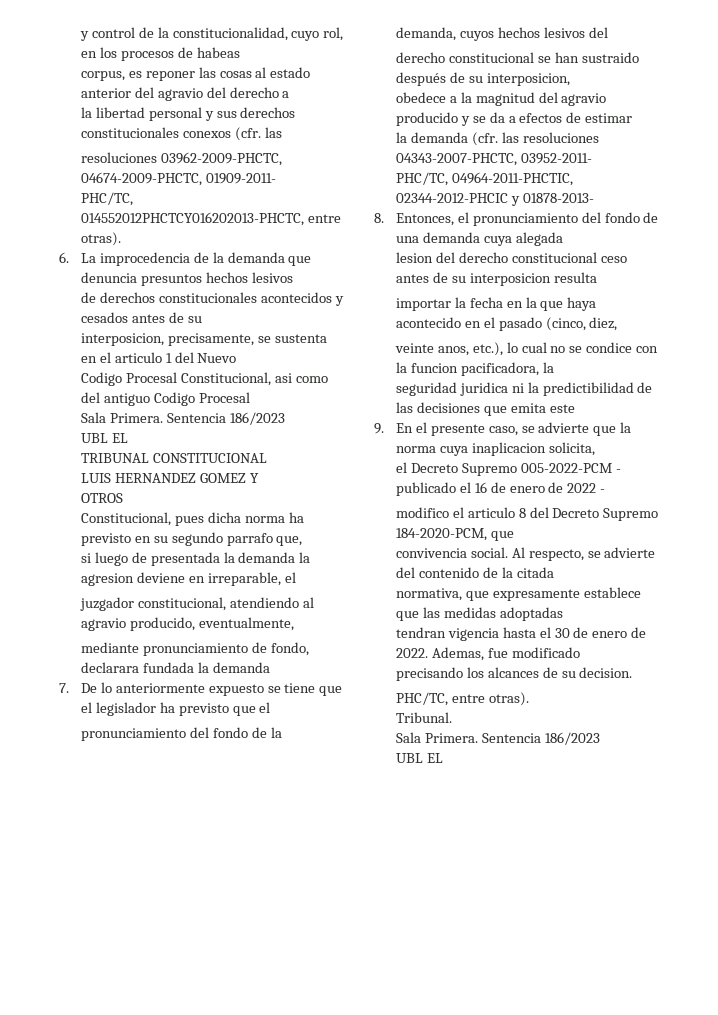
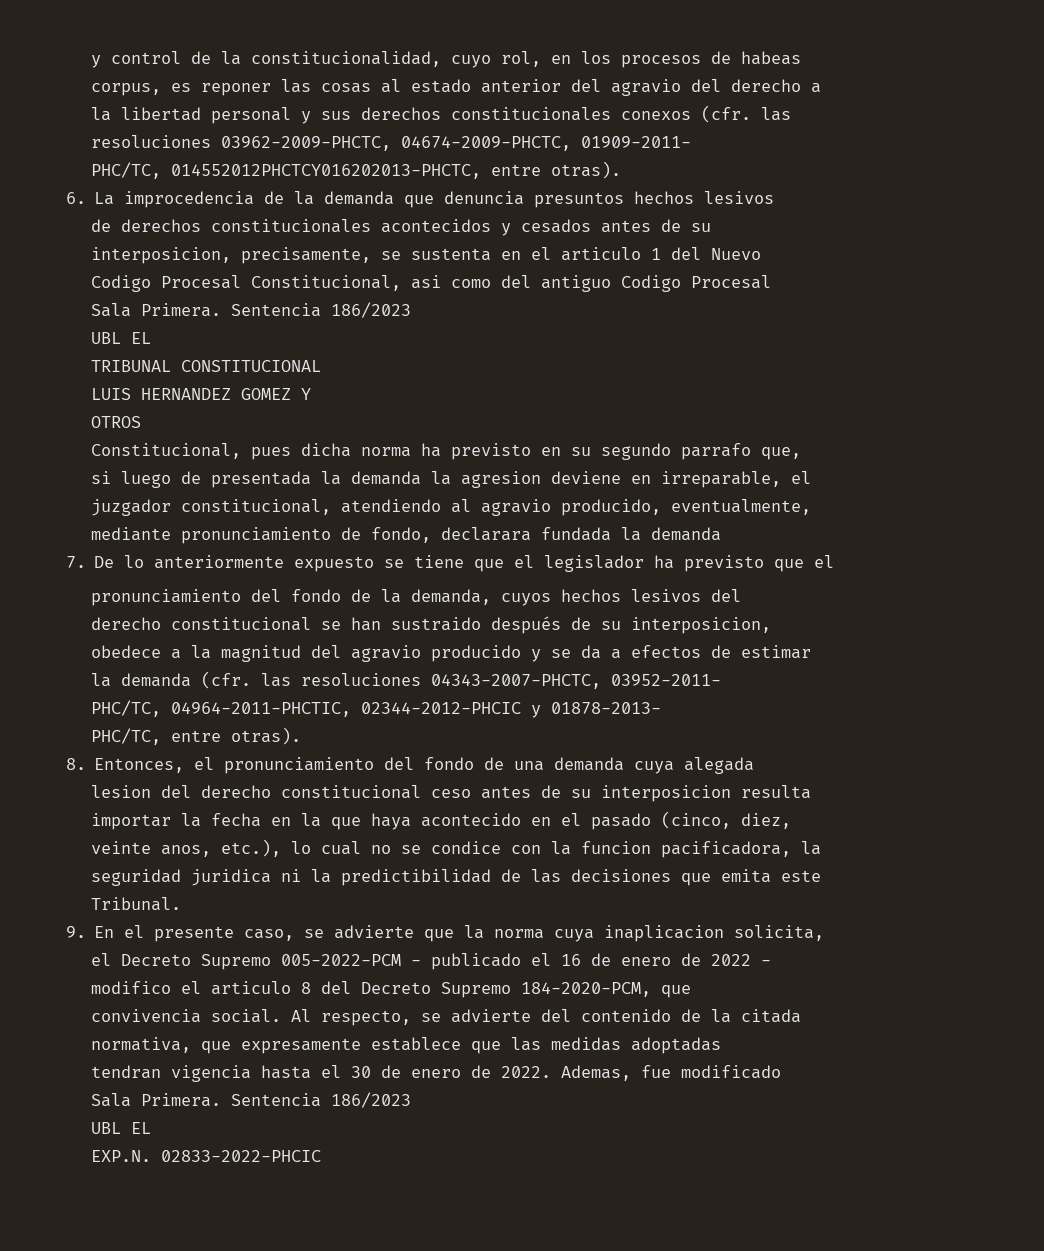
(594, 198) none -> [90,727,301,745] // PHC/TC, entre otras).
(575, 408) none -> [90,897,181,911] // Tribunal.
[395,667,633,681] [395,692,529,706] [395,712,452,723] [395,732,600,745] [395,753,443,763] // precisando los alcances de su decision. // PHC/TC, entre otras). // Tribunal. // Sala Primera. Sentencia 186/2023 // UBL EL -> [90,1092,411,1108] [90,1122,151,1134] [90,1150,321,1162] // Sala Primera. Sentencia 186/2023 // UBL EL // EXP.N. 02833-2022-PHCIC

